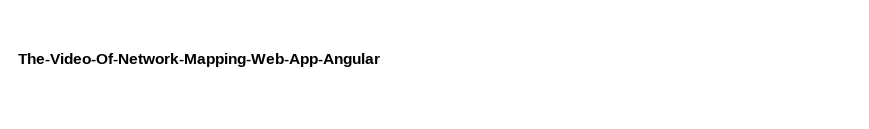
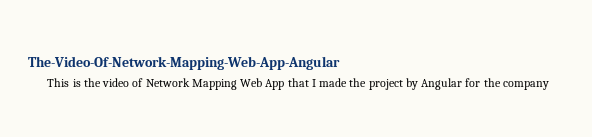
(380, 60) none -> [47,78,549,90] // This is the video of Network Mapping Web App that I made the project by Angular for the company

